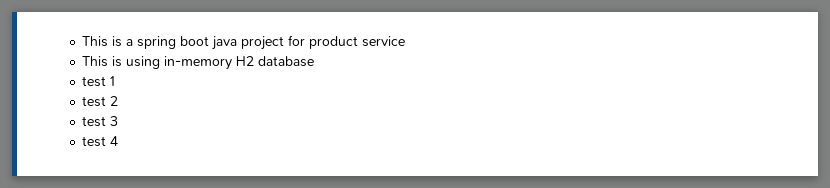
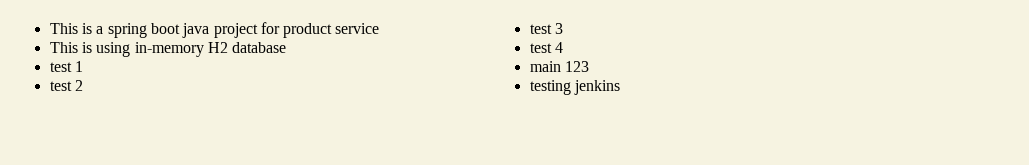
(119, 141) none -> [529,61,589,72] [529,80,620,95] // main 123 // testing jenkins

